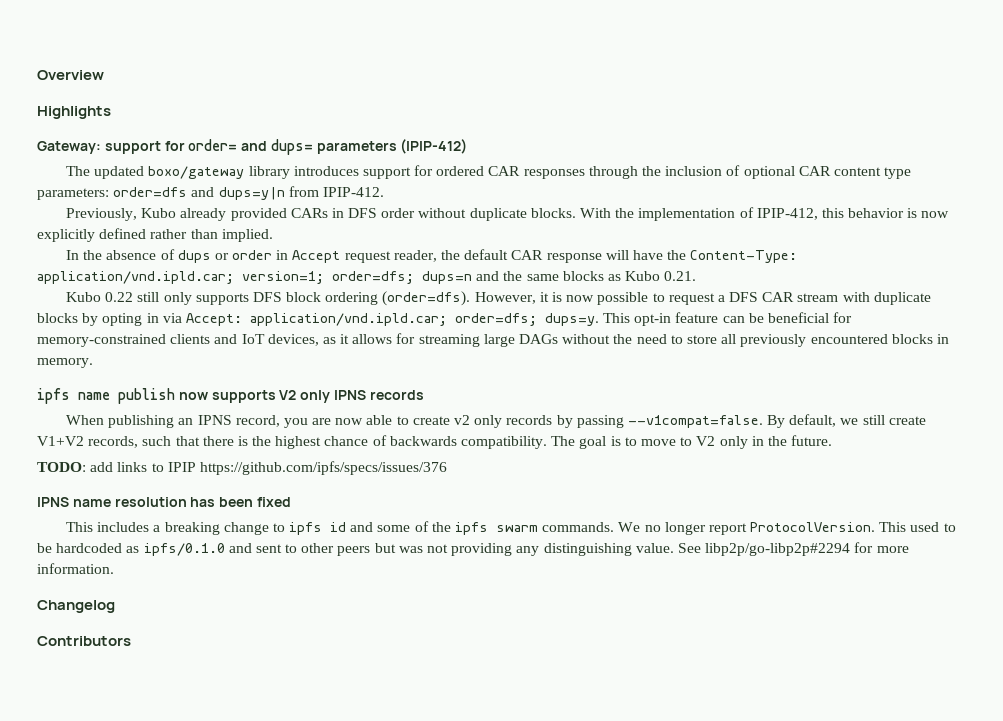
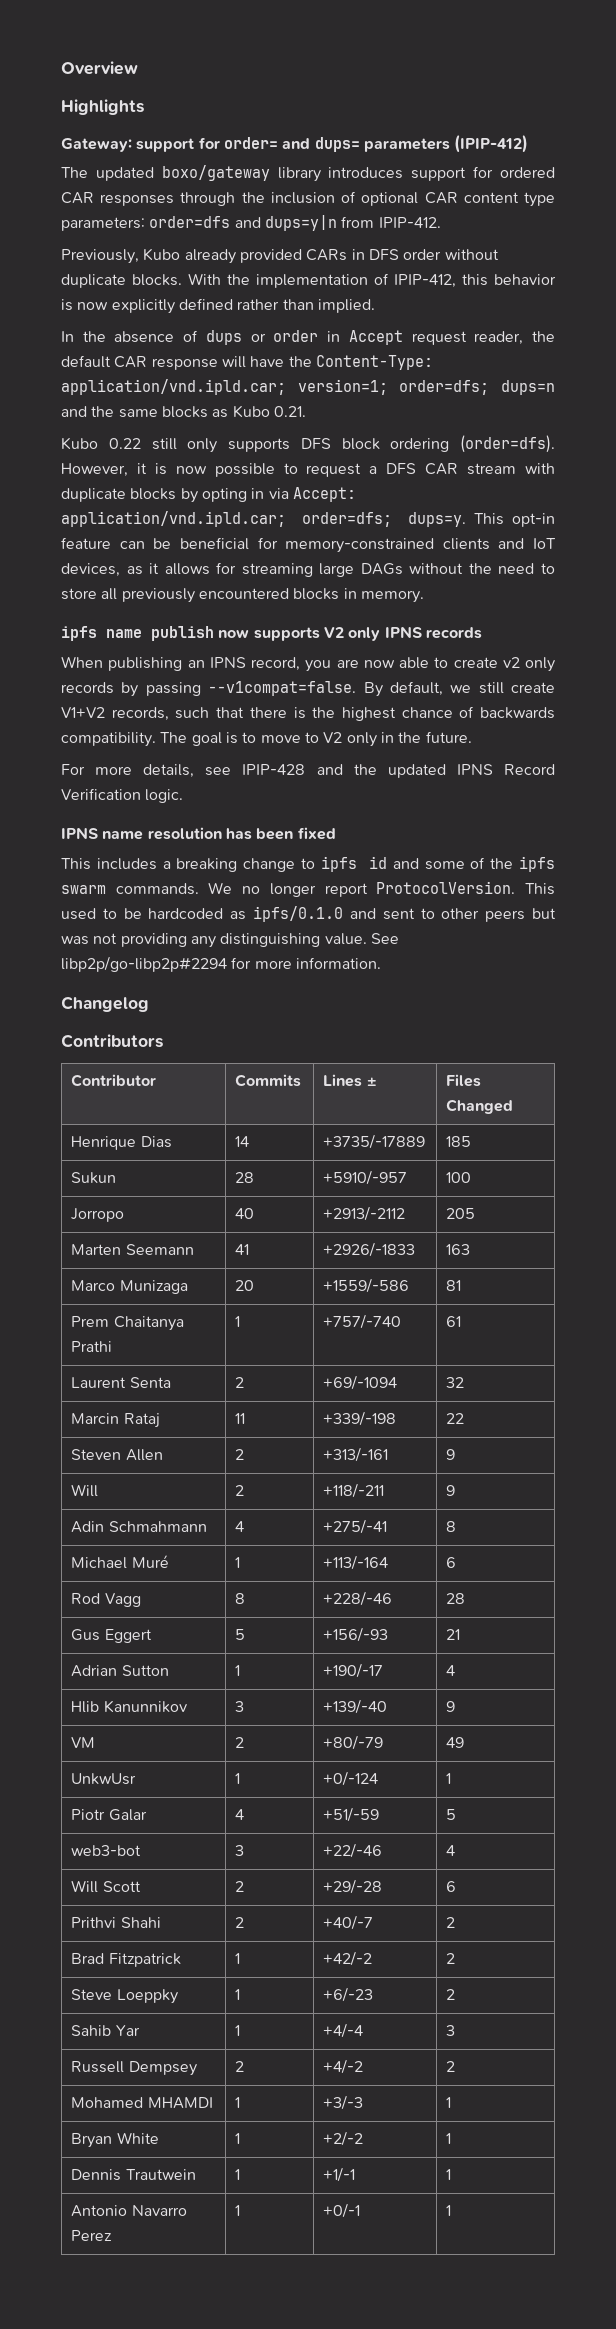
[37,461,447,475] TODO: add links to IPIP https://github.com/ipfs/specs/issues/376 -> [61,764,555,778] [61,788,184,803] For more details, see IPIP-428 and the updated IPNS Record Verification logic.
(131, 641) none -> [71,1074,157,1087] [235,1074,302,1087] [323,1074,377,1087] [446,1074,482,1087] [446,1099,514,1114] [71,1136,172,1150] [235,1136,250,1147] [323,1134,426,1149] [446,1136,472,1147] [71,1172,117,1184] [235,1172,255,1183] [323,1170,408,1185] [446,1172,472,1183] [71,1208,125,1222] [235,1208,255,1219] [323,1206,406,1221] [446,1208,476,1219] [71,1244,194,1255] [235,1244,250,1255] [323,1242,416,1257] [446,1244,471,1255] [71,1280,188,1294] [235,1280,255,1291] [323,1278,410,1293] [446,1280,462,1291] [71,1316,184,1331] [71,1341,113,1352] [235,1316,241,1327] [323,1314,402,1329] [446,1316,462,1327] [71,1377,171,1388] [235,1377,245,1388] [323,1375,398,1390] [446,1377,465,1388] [71,1413,160,1428] [235,1413,246,1424] [323,1411,397,1426] [446,1413,465,1424] [71,1449,163,1461] [235,1449,245,1460] [323,1447,389,1462] [446,1449,456,1460] [71,1484,99,1497] [235,1485,245,1496] [323,1483,385,1498] [446,1485,456,1496] [71,1521,207,1533] [235,1521,245,1532] [323,1519,388,1534] [446,1521,457,1532] [71,1555,169,1569] [235,1557,241,1568] [323,1555,389,1570] [446,1557,457,1568] [71,1593,141,1607] [235,1593,246,1604] [323,1591,393,1606] [446,1593,466,1604] [71,1629,152,1643] [235,1629,246,1640] [323,1627,389,1642] [446,1629,461,1640] [71,1665,169,1677] [235,1665,241,1676] [323,1663,384,1678] [446,1665,456,1676] [71,1700,187,1713] [235,1701,245,1712] [323,1699,388,1714] [446,1701,456,1712] [71,1737,96,1748] [235,1737,245,1748] [323,1735,384,1750] [446,1737,465,1748] [71,1773,137,1785] [235,1773,241,1784] [323,1771,379,1786] [446,1773,452,1784] [71,1809,147,1821] [235,1809,245,1820] [323,1807,380,1822] [446,1809,457,1820] [71,1845,142,1856] [235,1845,245,1856] [323,1843,383,1858] [446,1845,456,1856] [71,1880,141,1893] [235,1881,245,1892] [323,1879,383,1894] [446,1881,457,1892] [71,1917,161,1928] [235,1917,245,1928] [323,1915,374,1930] [446,1917,456,1928] [71,1953,181,1967] [235,1953,241,1964] [323,1951,373,1966] [446,1953,456,1964] [71,1989,178,2004] [235,1989,241,2000] [323,1987,374,2002] [446,1989,456,2000] [71,2025,140,2036] [235,2025,241,2036] [323,2023,364,2038] [446,2025,456,2036] [71,2061,197,2076] [235,2061,245,2072] [323,2059,364,2074] [446,2061,456,2072] [71,2097,213,2109] [235,2097,241,2108] [323,2095,364,2110] [446,2097,452,2108] [71,2132,159,2148] [235,2133,241,2144] [323,2131,364,2146] [446,2133,452,2144] [71,2169,196,2181] [235,2169,241,2180] [323,2167,356,2182] [446,2169,452,2180] [71,2205,187,2217] [71,2230,113,2241] [235,2205,241,2216] [323,2203,361,2218] [446,2205,452,2216] // Contributor | Commits | Lines ± | Files Changed // Henrique Dias | 14 | +3735/-17889 | 185 // Sukun | 28 | +5910/-957 | 100 // Jorropo | 40 | +2913/-2112 | 205 // Marten Seemann | 41 | +2926/-1833 | 163 // Marco Munizaga | 20 | +1559/-586 | 81 // Prem Chaitanya Prathi | 1 | +757/-740 | 61 // Laurent Senta | 2 | +69/-1094 | 32 // Marcin Rataj | 11 | +339/-198 | 22 // Steven Allen | 2 | +313/-161 | 9 // Will | 2 | +118/-211 | 9 // Adin Schmahmann | 4 | +275/-41 | 8 // Michael Muré | 1 | +113/-164 | 6 // Rod Vagg | 8 | +228/-46 | 28 // Gus Eggert | 5 | +156/-93 | 21 // Adrian Sutton | 1 | +190/-17 | 4 // Hlib Kanunnikov | 3 | +139/-40 | 9 // VM | 2 | +80/-79 | 49 // UnkwUsr | 1 | +0/-124 | 1 // Piotr Galar | 4 | +51/-59 | 5 // web3-bot | 3 | +22/-46 | 4 // Will Scott | 2 | +29/-28 | 6 // Prithvi Shahi | 2 | +40/-7 | 2 // Brad Fitzpatrick | 1 | +42/-2 | 2 // Steve Loeppky | 1 | +6/-23 | 2 // Sahib Yar | 1 | +4/-4 | 3 // Russell Dempsey | 2 | +4/-2 | 2 // Mohamed MHAMDI | 1 | +3/-3 | 1 // Bryan White | 1 | +2/-2 | 1 // Dennis Trautwein | 1 | +1/-1 | 1 // Antonio Navarro Perez | 1 | +0/-1 | 1

